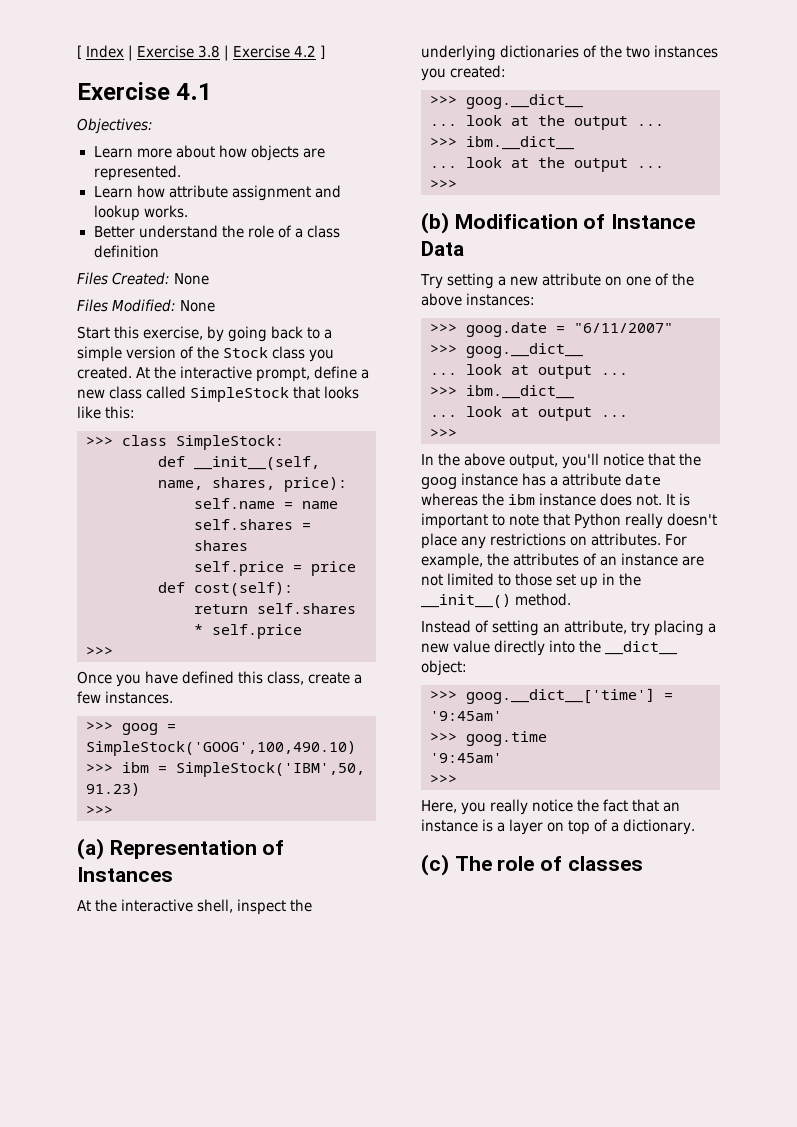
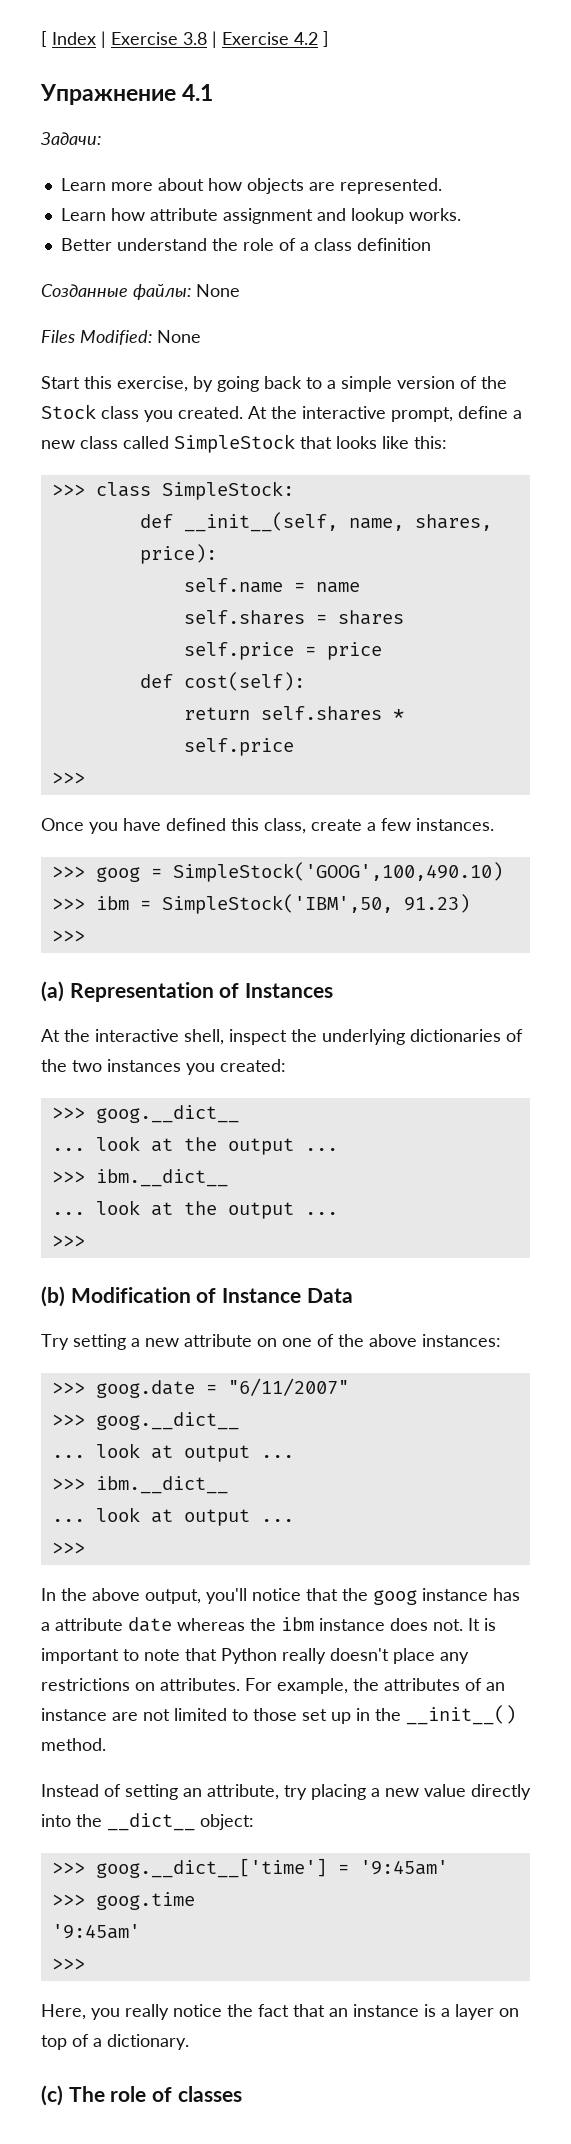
[77,82,170,100] Exercise -> [40,84,176,105] Упражнение
[77,118,153,134] Objectives: -> [40,132,101,145] Задачи:
[77,272,171,285] Files Created: -> [41,284,191,300] Созданные файлы:

